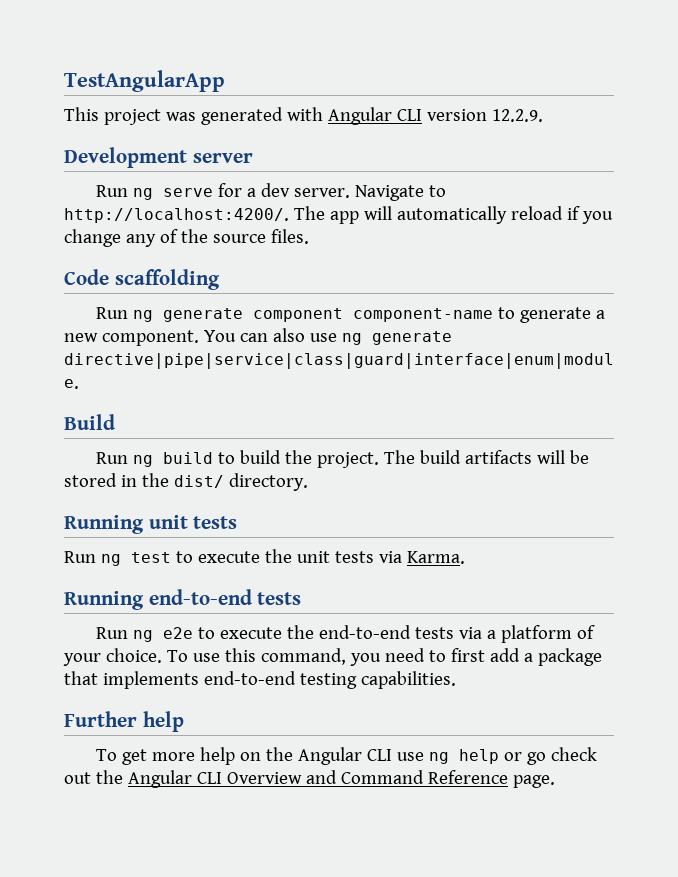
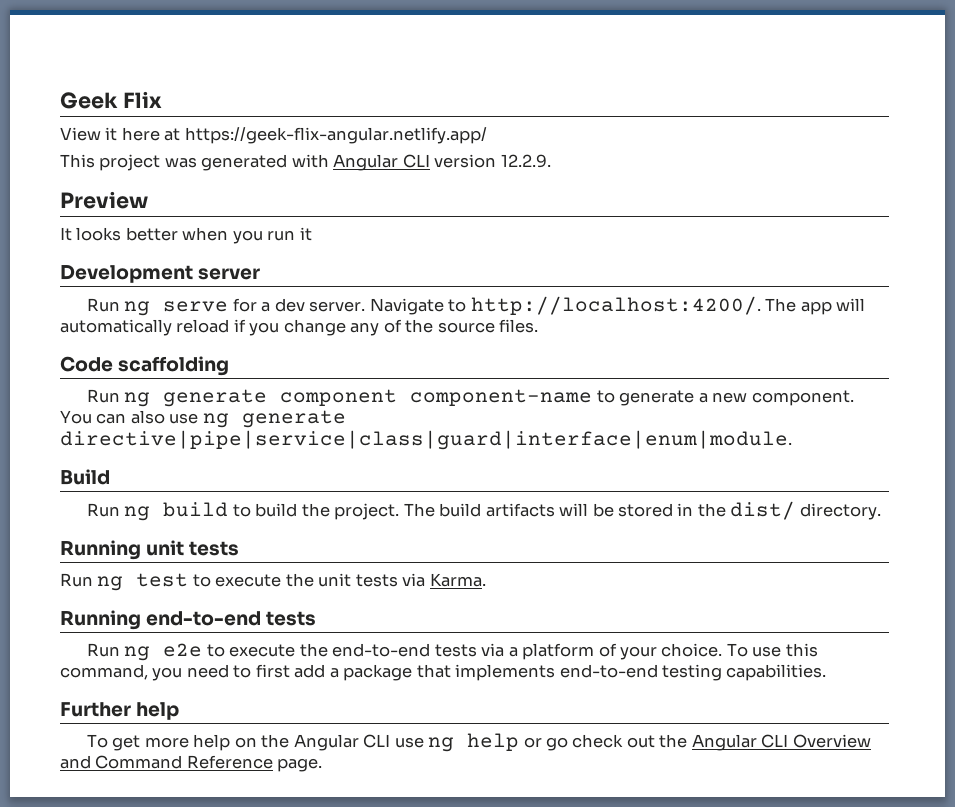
[64,70,225,92] TestAngularApp -> [60,91,162,109] [60,127,487,144] Geek Flix // View it here at https://geek-flix-angular.netlify.app/
(543, 115) none -> [60,191,148,209] [60,227,312,244] // Preview // It looks better when you run it

